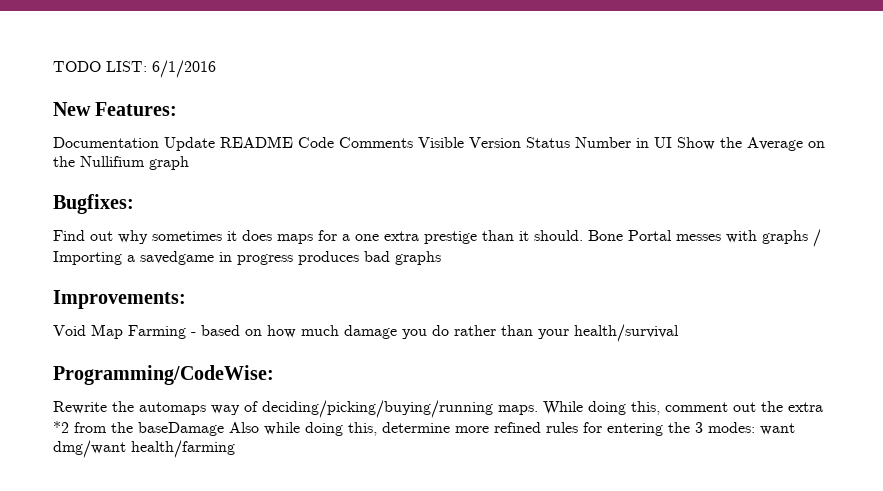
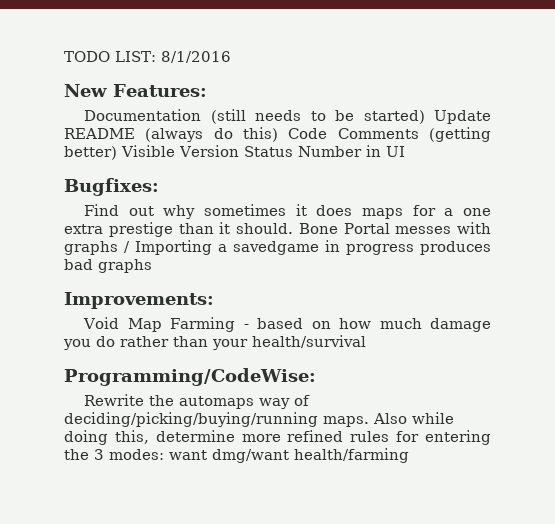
[152,60,216,78] 6/1/2016 -> [161,51,231,63] 8/1/2016
[164,136,413,151] Update README Code Comments -> [210,109,492,124] [64,127,491,142] [64,146,117,160] (still needs to be started) Update README (always do this) Code Comments (getting better)
[677,137,825,151] [53,156,189,170] Show the Average on the Nullifium graph -> (405, 151) none
[543,401,823,415] [53,421,224,436] While doing this, comment out the extra *2 from the baseDamage -> (369, 421) none

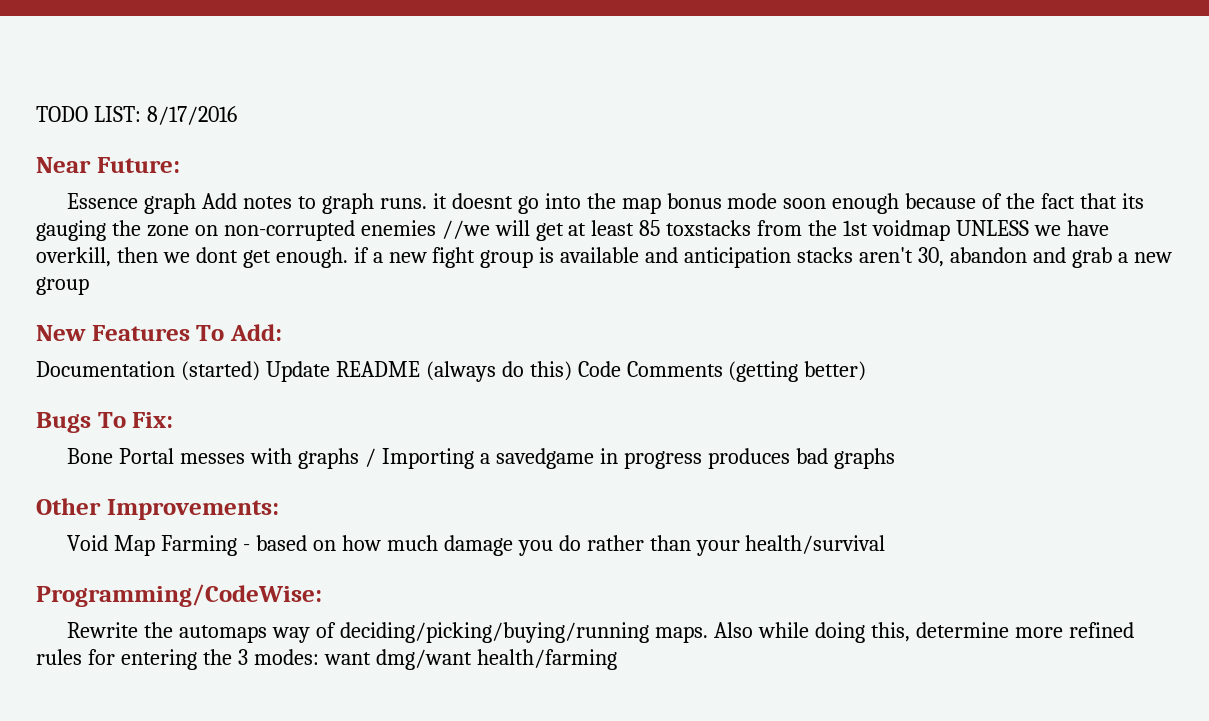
[161,51,231,63] [64,84,207,97] [84,109,425,124] 8/1/2016 // New Features: // Documentation (still needs to be started) -> [146,106,237,125] [36,157,180,173] [67,193,1145,214] [36,220,1109,241] [36,247,1172,268] [36,277,89,295] [36,324,282,341] [36,361,260,381] 8/17/2016 // Near Future: // Essence graph Add notes to graph runs. it doesnt go into the map bonus mode soon enough because of the fact that its gauging the zone on non-corrupted enemies //we will get at least 85 toxstacks from the 1st voidmap UNLESS we have overkill, then we dont get enough. if a new fight group is available and anticipation stacks aren't 30, abandon and grab a new group // New Features To Add: // Documentation (started)
[121,145,405,157] [64,178,159,196] [84,204,491,219] [64,222,293,237] Visible Version Status Number in UI // Bugfixes: // Find out why sometimes it does maps for a one extra prestige than it should. -> [36,412,174,433] // Bugs To Fix: //
(152, 266) none -> [36,498,101,515] Other

